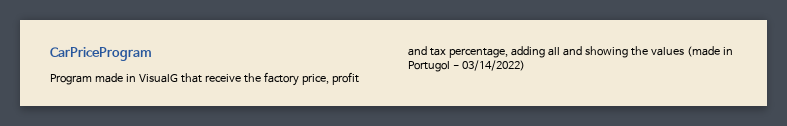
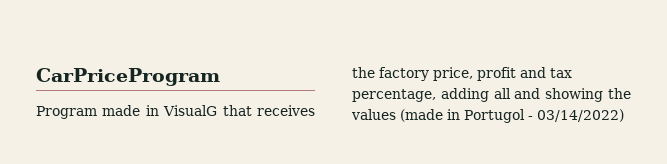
[204,74,241,82] receive -> [257,105,315,116] receives

